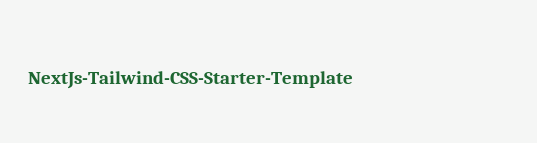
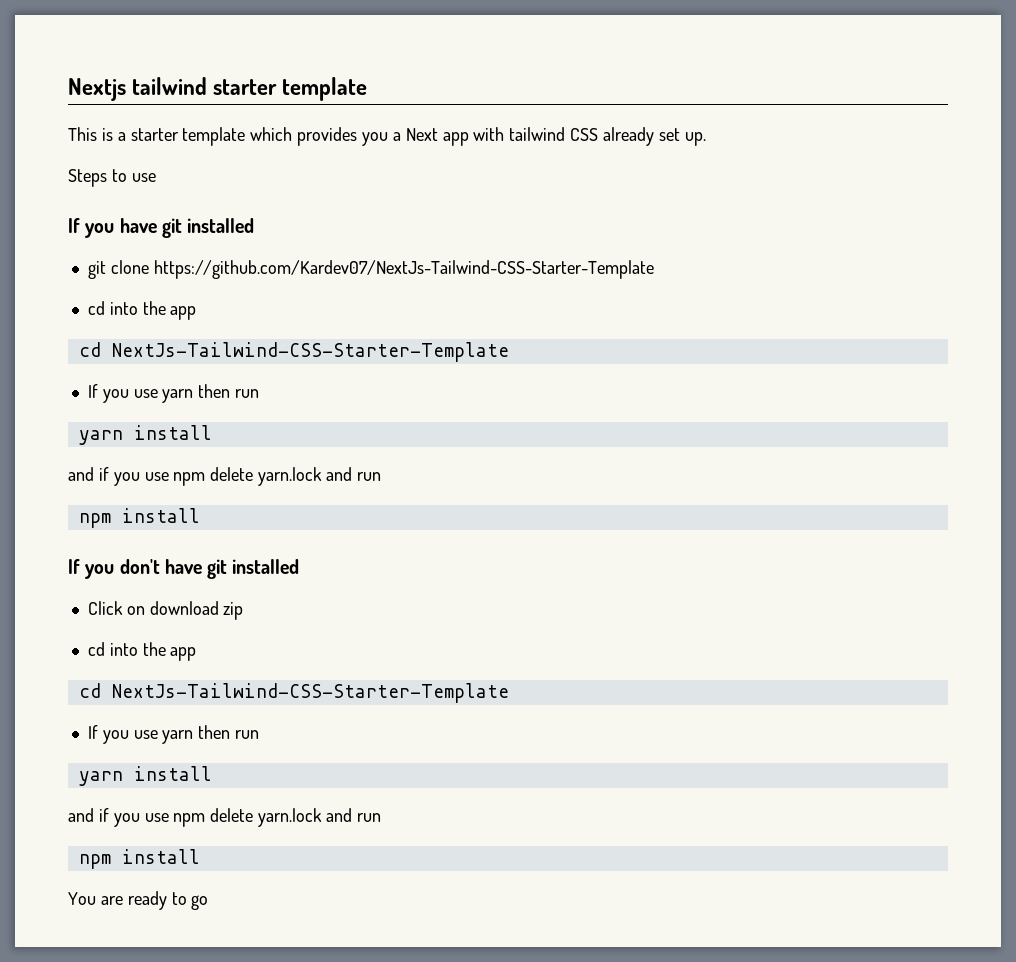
[28,71,353,89] NextJs-Tailwind-CSS-Starter-Template -> [68,77,368,101] [68,127,706,146] [68,169,156,187] [68,218,255,238] [87,260,655,279] [87,301,197,320] [78,342,509,362] [87,384,260,403] [78,425,212,445] [68,467,381,486] [78,508,200,528] [68,559,300,579] [87,601,244,620] [87,642,197,661] [78,683,509,703] [87,725,260,744] [78,766,212,786] [68,808,381,827] [78,849,200,869] [68,891,209,910] Nextjs tailwind starter template // This is a starter template which provides you a Next app with tailwind CSS already set up. // Steps to use // If you have git installed // git clone https://github.com/Kardev07/NextJs-Tailwind-CSS-Starter-Template // cd into the app // cd NextJs-Tailwind-CSS-Starter-Template // If you use yarn then run // yarn install // and if you use npm delete yarn.lock and run // npm install // If you don't have git installed // Click on download zip // cd into the app // cd NextJs-Tailwind-CSS-Starter-Template // If you use yarn then run // yarn install // and if you use npm delete yarn.lock and run // npm install // You are ready to go

